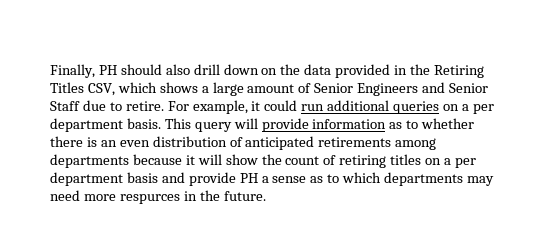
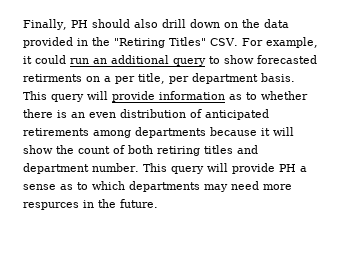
[433,65,484,78] [50,82,489,96] [50,100,164,111] Retiring Titles CSV, which shows a large amount of Senior Engineers and Senior Staff due to retire. -> [114,37,238,48] "Retiring Titles" CSV.
[327,100,494,114] additional queries on a per -> [93,55,317,66] [23,73,189,84] an additional query to show forecasted retirments on a per title, per
(337, 160) none -> [128,145,153,154] both
[425,158,476,168] [50,172,185,186] on a per department basis and -> [237,145,258,154] [23,163,228,174] and department number. This query will

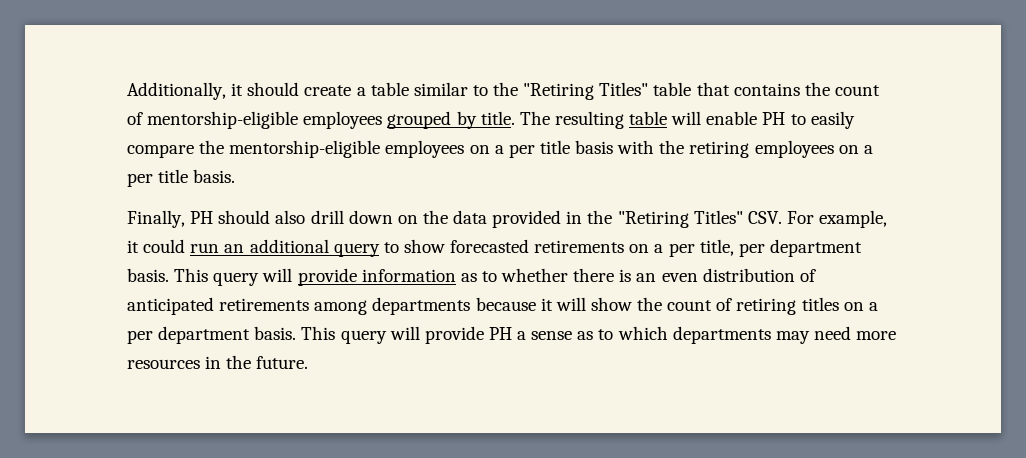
(23, 24) none -> [127,82,880,100] [127,111,855,129] [127,140,873,158] [127,169,236,187] Additionally, it should create a table similar to the "Retiring Titles" table that contains the count of mentorship-eligible employees grouped by title. The resulting table will enable PH to easily compare the mentorship-eligible employees on a per title basis with the retiring employees on a per title basis. //
[23,74,82,82] retirments -> [534,240,625,253] retirements
[128,145,153,154] both -> (733, 304) none
[237,145,258,154] [23,163,139,174] and department number. -> [843,302,878,311] [127,326,297,344] on a per department basis.
[23,202,79,210] respurces -> [127,359,200,369] resources

